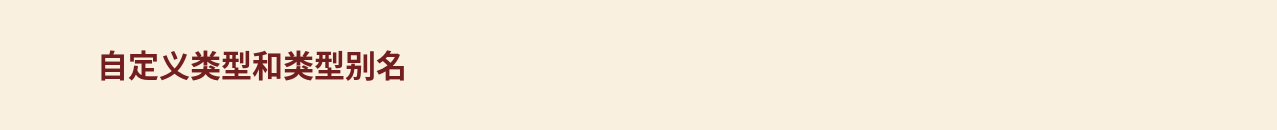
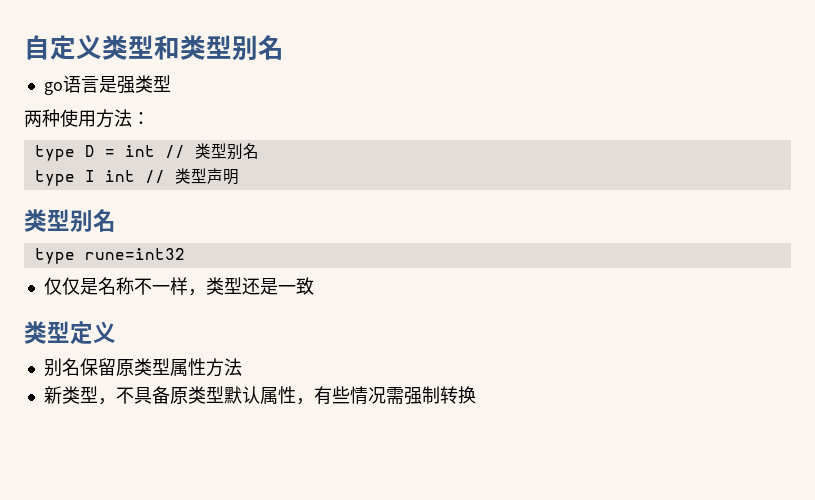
(407, 65) none -> [43,75,171,95] [24,109,150,128] [34,143,259,161] [34,168,239,186] [24,209,116,232] [34,248,185,264] [43,277,314,296] [24,321,116,345] [43,358,242,377] [43,386,476,405] // go语言是强类型 // 两种使用方法： // type D = int // 类型别名 // type I int // 类型声明 // 类型别名 // type rune=int32 // 仅仅是名称不一样，类型还是一致 // 类型定义 // 别名保留原类型属性方法 // 新类型，不具备原类型默认属性，有些情况需强制转换

